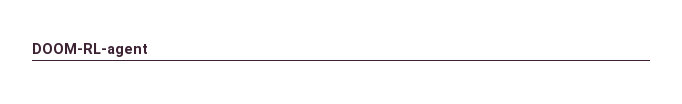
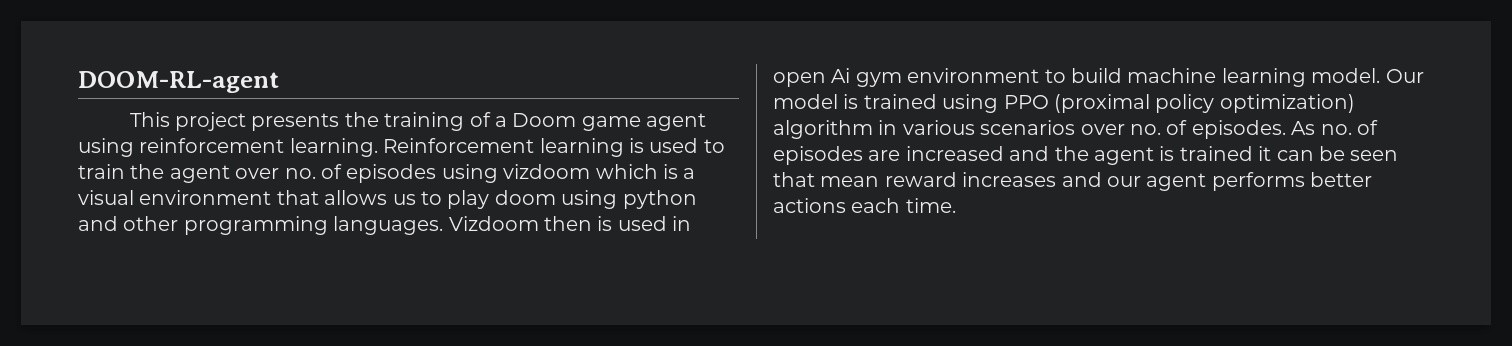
(148, 50) none -> [129,112,707,131] [78,138,725,157] [78,164,696,183] [78,190,697,209] [78,216,692,235] [773,68,1424,87] [773,94,1355,113] [773,120,1378,139] [773,146,1399,165] [773,172,1373,191] [773,198,956,213] // This project presents the training of a Doom game agent using reinforcement learning. Reinforcement learning is used to train the agent over no. of episodes using vizdoom which is a visual environment that allows us to play doom using python and other programming languages. Vizdoom then is used in open Ai gym environment to build machine learning model. Our model is trained using PPO (proximal policy optimization) algorithm in various scenarios over no. of episodes. As no. of episodes are increased and the agent is trained it can be seen that mean reward increases and our agent performs better actions each time.

